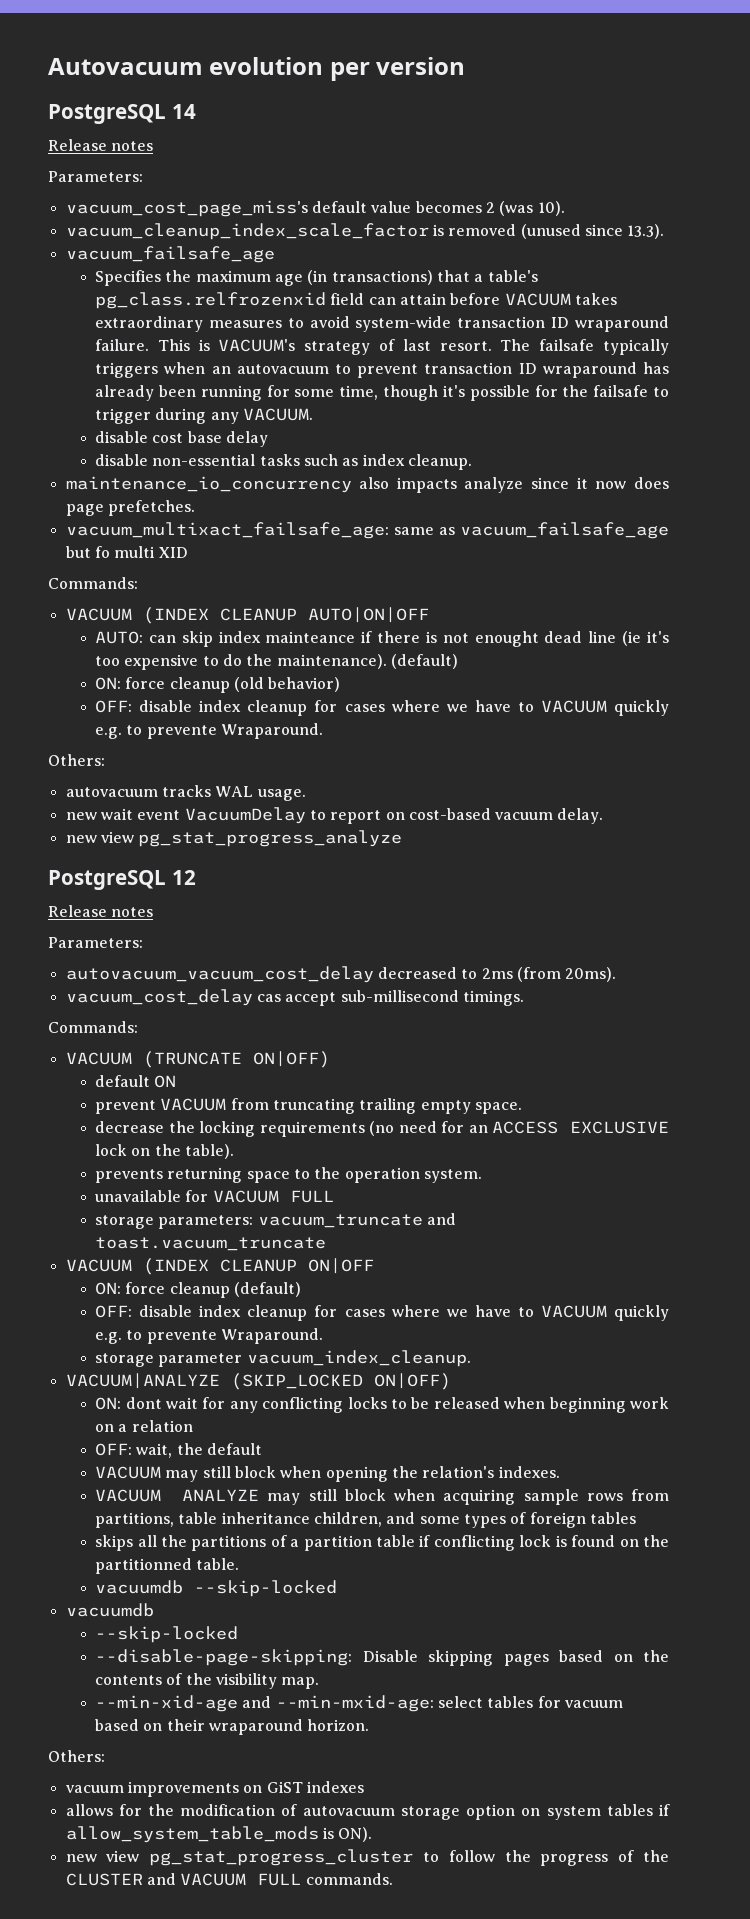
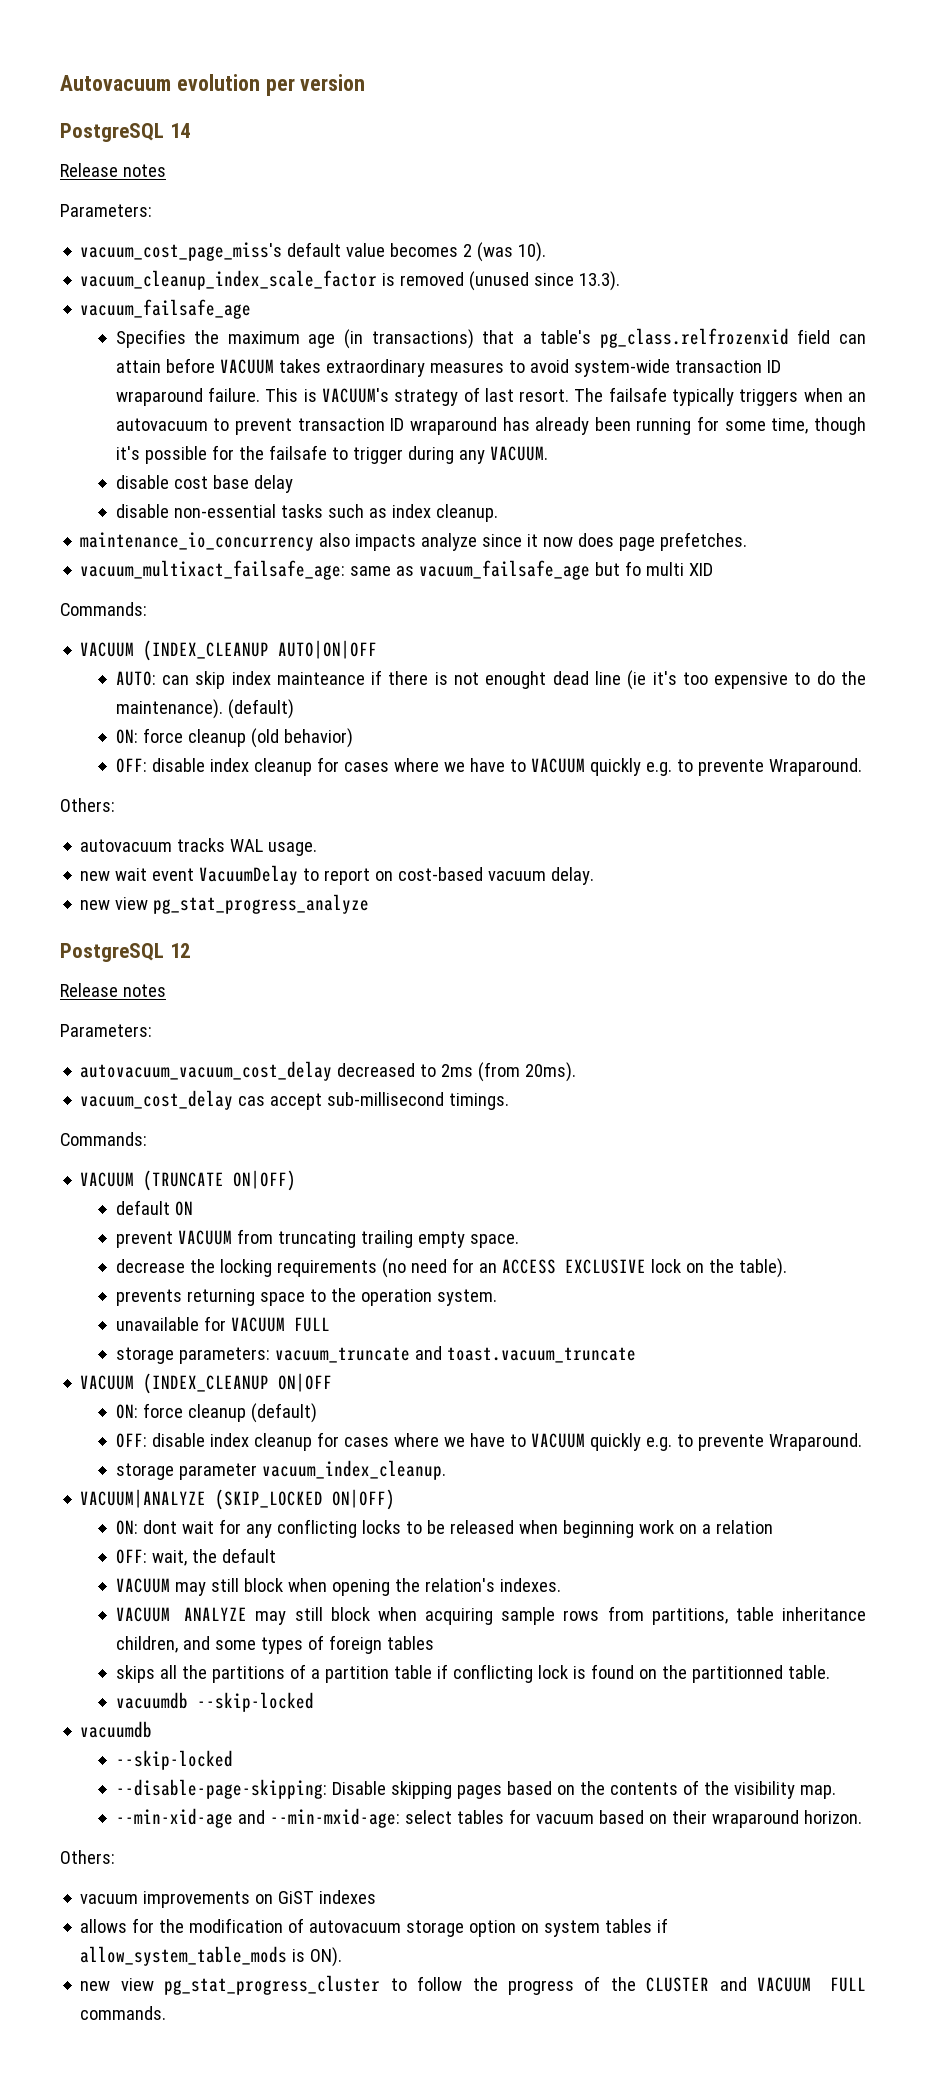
[142,607,297,624] (INDEX CLEANUP -> [143,640,270,661] (INDEX_CLEANUP
[142,1258,297,1275] (INDEX CLEANUP -> [143,1373,270,1394] (INDEX_CLEANUP

